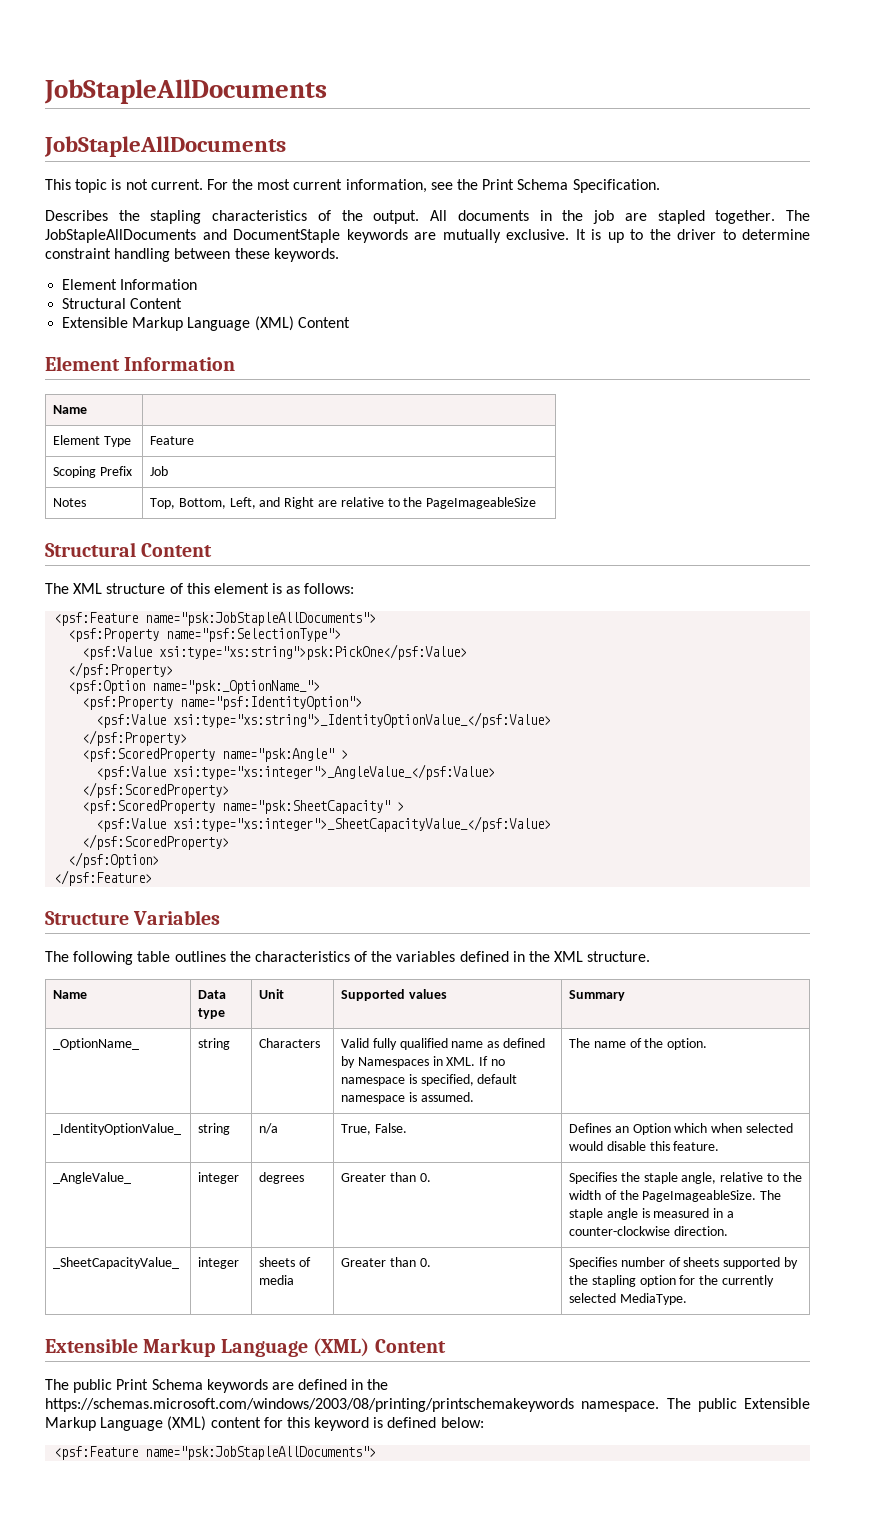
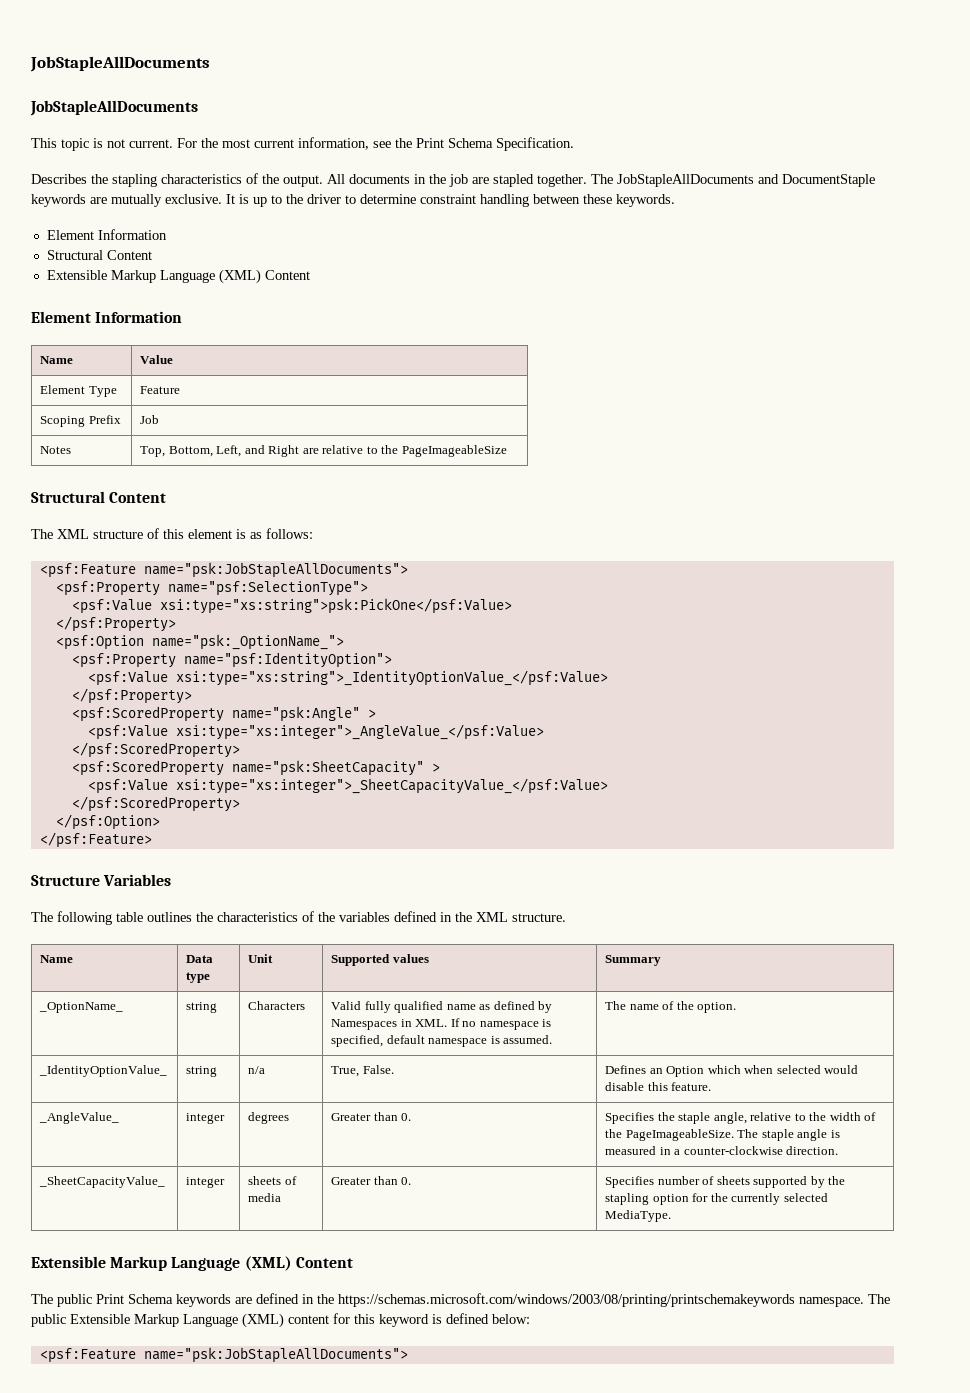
(88, 409) none -> [140,355,174,364] Value

